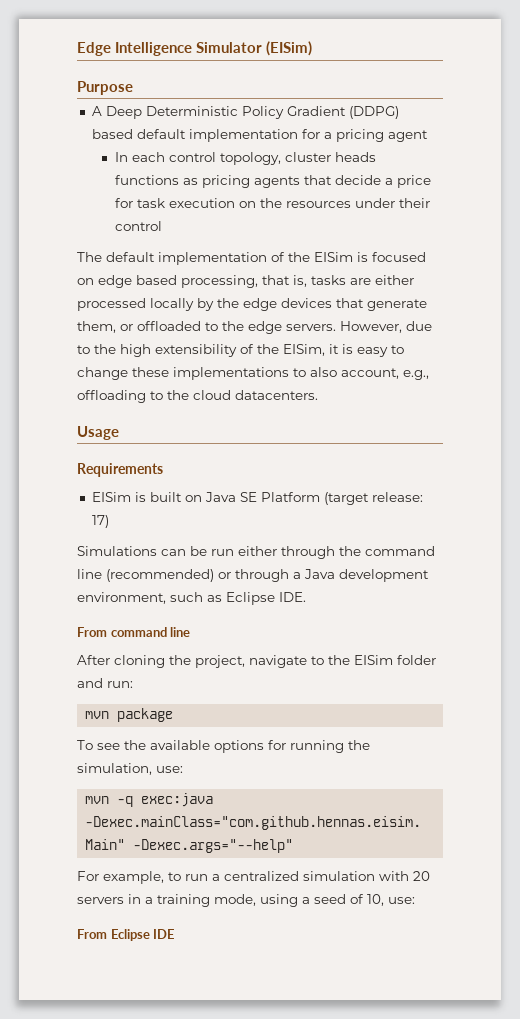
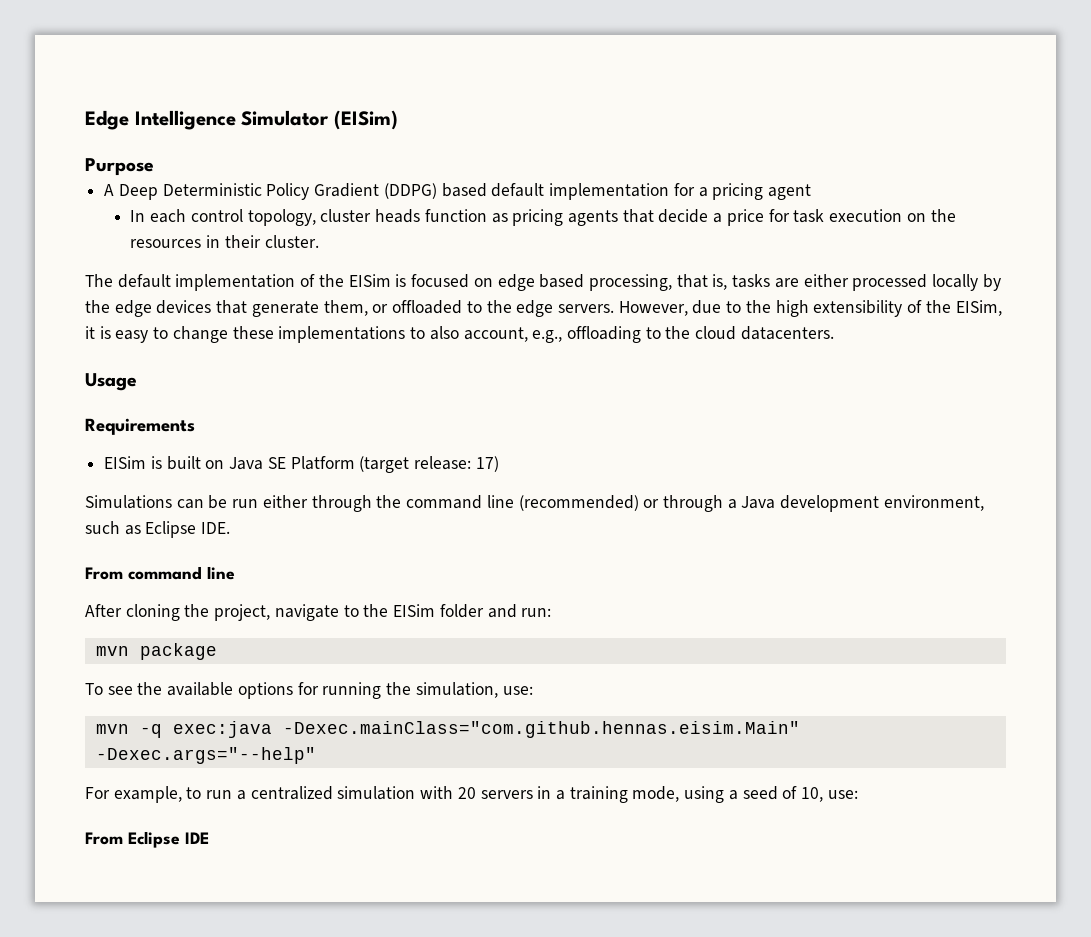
[114,175,179,185] functions -> [424,209,487,222] function
[354,198,430,208] [114,221,162,231] under their control -> [206,235,319,248] in their cluster.

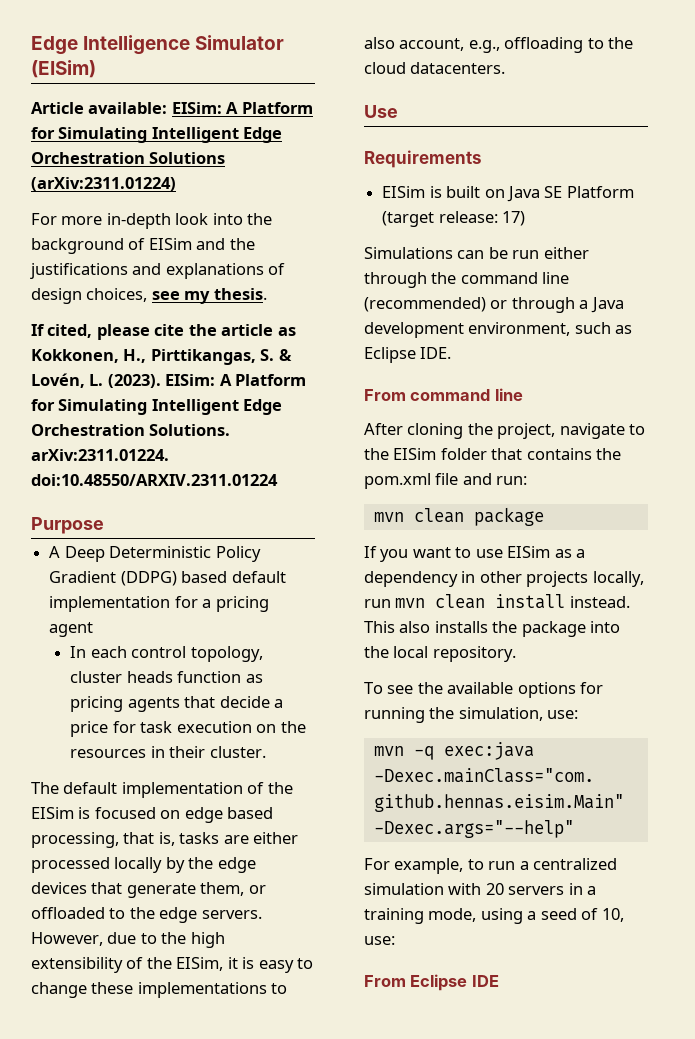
(398, 120) none -> [31,102,313,114] [31,127,283,143] [31,152,226,164] [31,177,176,191] [31,213,273,229] [31,238,255,254] [30,263,286,279] [31,288,267,304] [31,324,296,340] [31,349,292,365] [31,373,307,388] [31,399,283,415] [31,424,231,436] [31,449,169,461] [31,474,278,486] // Article available: EISim: A Platform for Simulating Intelligent Edge Orchestration Solutions (arXiv:2311.01224) // For more in-depth look into the background of EISim and the justifications and explanations of design choices, see my thesis. // If cited, please cite the article as Kokkonen, H., Pirttikangas, S. & Lovén, L. (2023). EISim: A Platform for Simulating Intelligent Edge Orchestration Solutions. arXiv:2311.01224. doi:10.48550/ARXIV.2311.01224
[85,373,137,391] Usage -> [364,105,398,118] Use
(484, 611) none -> [491,448,622,460] [364,473,459,489] that contains the pom.xml file
[139,643,217,660] package -> [413,507,544,526] [364,546,586,562] [364,571,644,587] [364,594,630,609] [364,621,621,637] [364,646,516,662] clean package // If you want to use EISim as a dependency in other projects locally, run mvn clean install instead. This also installs the package into the local repository.

